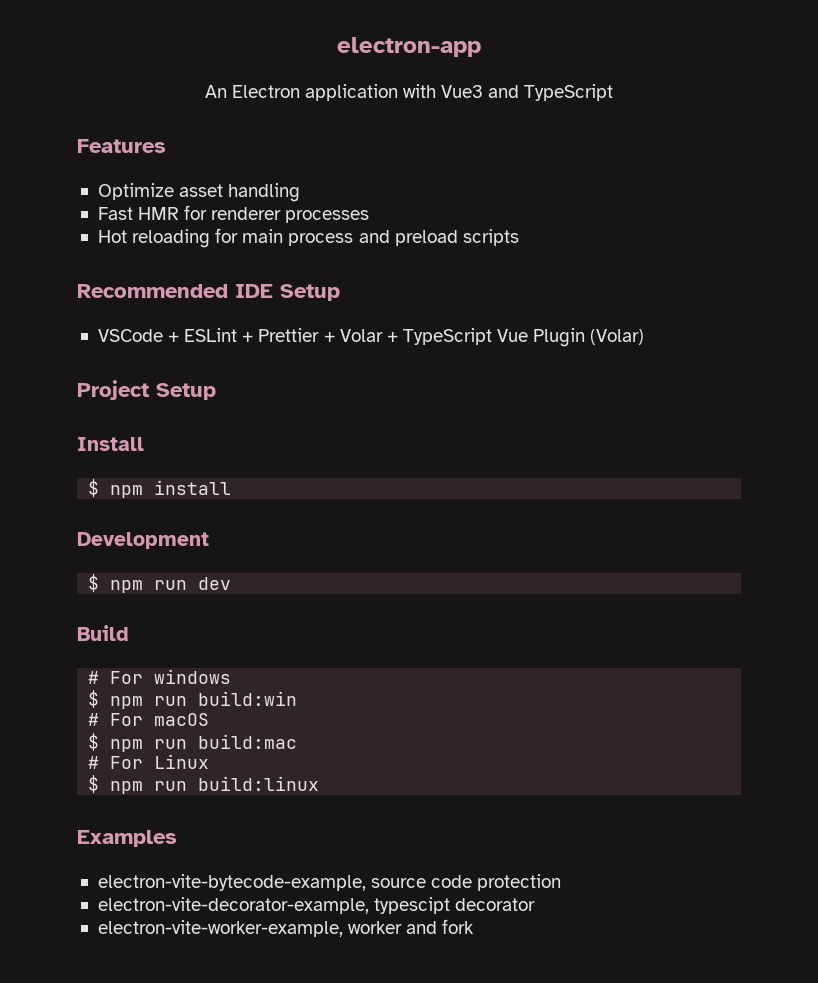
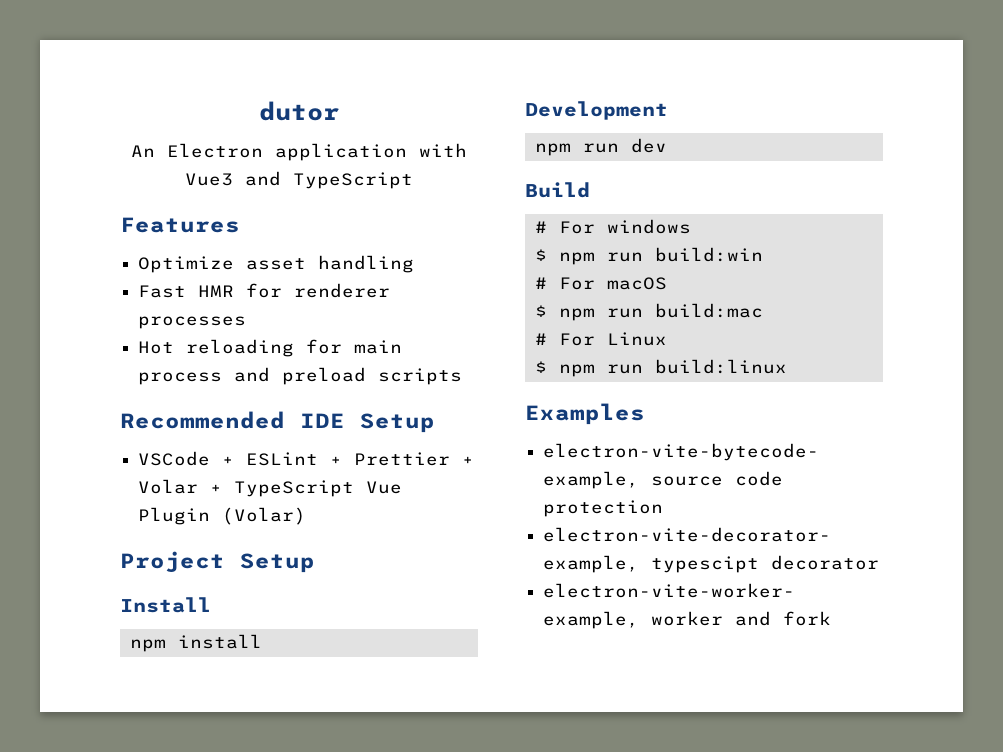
[337,37,481,57] electron-app -> [259,101,339,121] dutor
[88,479,100,497] $ -> (211, 605) none
[88,574,100,592] $ -> (668, 110) none

